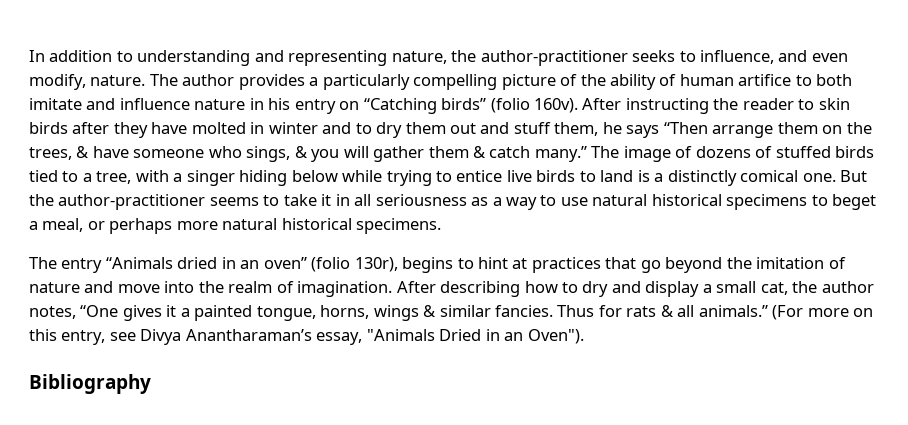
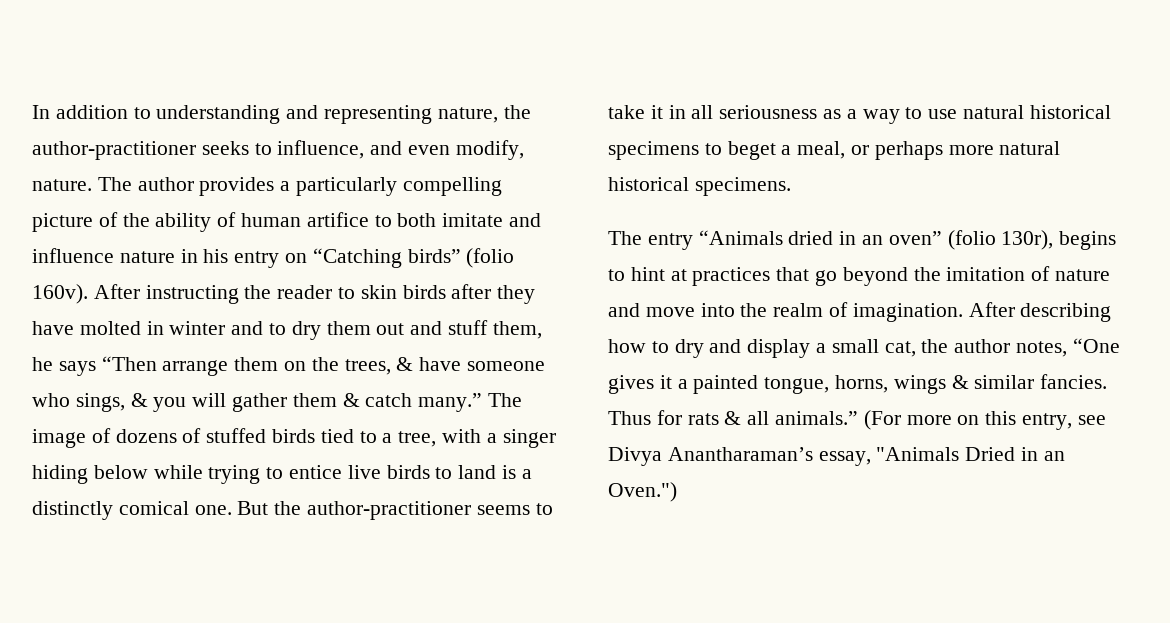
[527,329,584,344] [29,374,151,394] Oven"). // Bibliography -> [608,482,677,502] Oven.")

